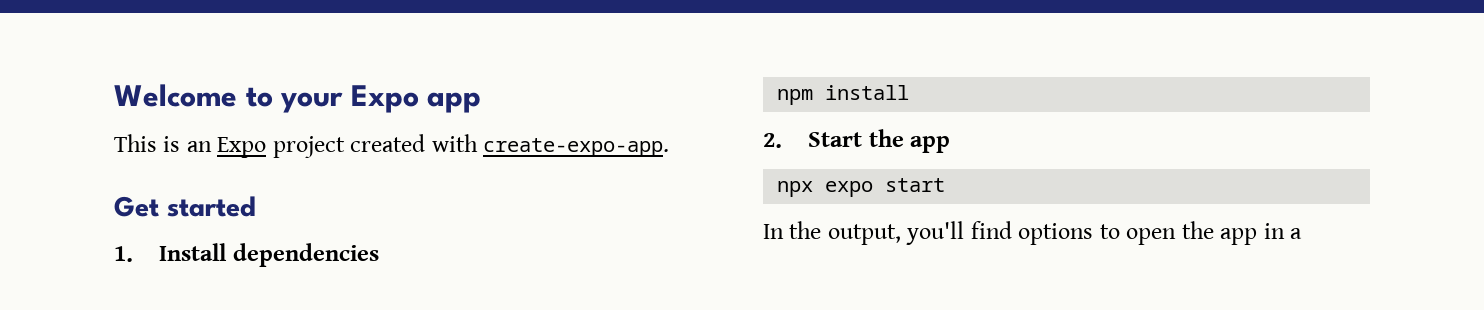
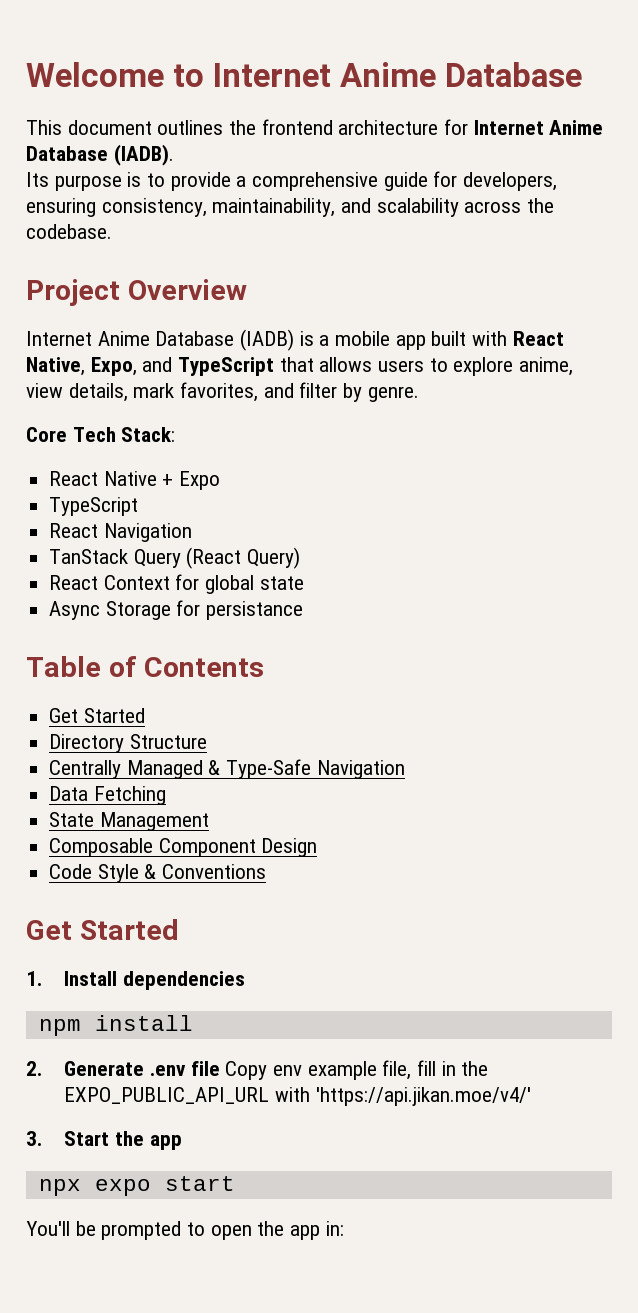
[280,85,482,113] [114,134,670,158] [114,196,256,217] your Expo app // This is an Expo project created with create-expo-app. // Get started -> [212,62,582,87] [26,119,604,135] [26,144,174,166] [26,171,558,191] [26,198,555,217] [26,224,112,239] [26,279,247,306] [26,329,564,351] [26,357,574,376] [26,382,419,402] [26,427,176,442] [49,471,221,490] [49,497,139,516] [49,523,192,542] [49,547,301,569] [49,574,304,594] [49,600,304,620] [26,656,265,677] [49,708,145,723] [49,734,207,753] [49,759,405,779] [49,786,166,805] [49,812,209,831] [49,838,318,857] [49,864,267,883] [26,919,179,940] Internet Anime Database // This document outlines the frontend architecture for Internet Anime Database (IADB). // Its purpose is to provide a comprehensive guide for developers, ensuring consistency, maintainability, and scalability across the codebase. // Project Overview // Internet Anime Database (IADB) is a mobile app built with React Native, Expo, and TypeScript that allows users to explore anime, view details, mark favorites, and filter by genre. // Core Tech Stack: // React Native + Expo // TypeScript // React Navigation // TanStack Query (React Query) // React Context for global state // Async Storage for persistance // Table of Contents // Get Started // Directory Structure // Centrally Managed & Type-Safe Navigation // Data Fetching // State Management // Composable Component Design // Code Style & Conventions // Get Started
(782, 140) none -> [64,1060,489,1080] [64,1087,531,1106] [26,1131,42,1146] Generate .env file Copy env example file, fill in the EXPO_PUBLIC_API_URL with 'https://api.jikan.moe/v4/' // 3.
[763,221,1094,245] In the output, you'll find options -> [26,1221,182,1240] You'll be prompted
[1263,223,1303,239] in a -> [325,1221,344,1236] in:

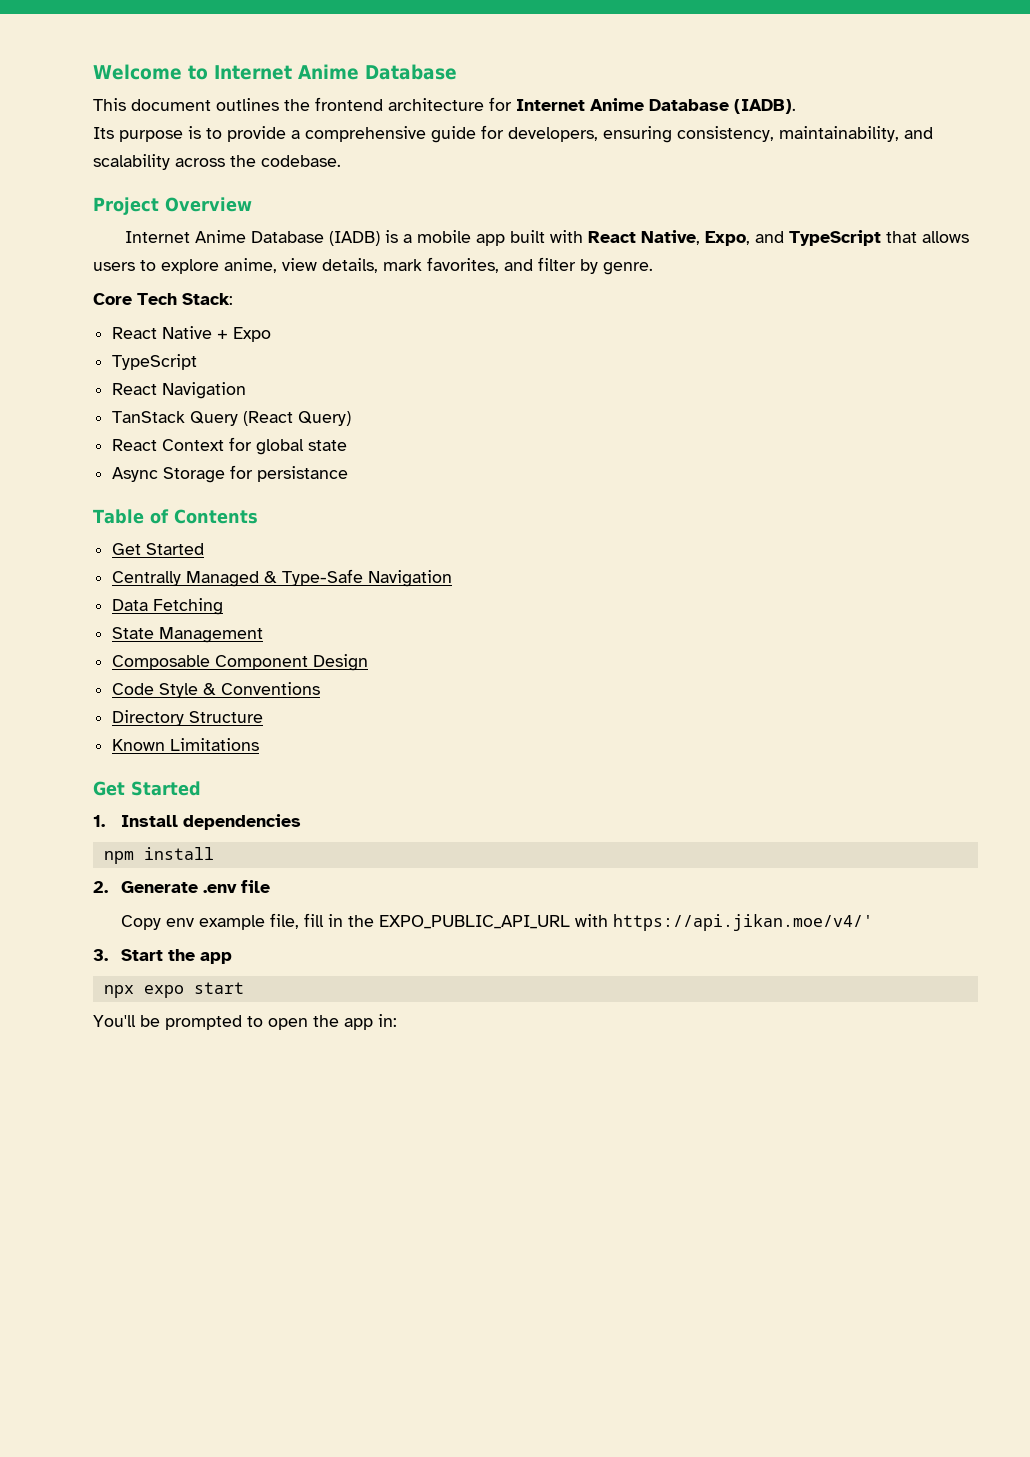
[49,734,207,753] // Directory Structure -> (205, 549) none
(267, 871) none -> [112,710,264,726] [112,738,260,751] // Directory Structure // Known Limitations
(220, 1068) none -> (271, 886) //
[315,1087,531,1106] 'https://api.jikan.moe/v4/' -> [613,914,874,931] https://api.jikan.moe/v4/'

